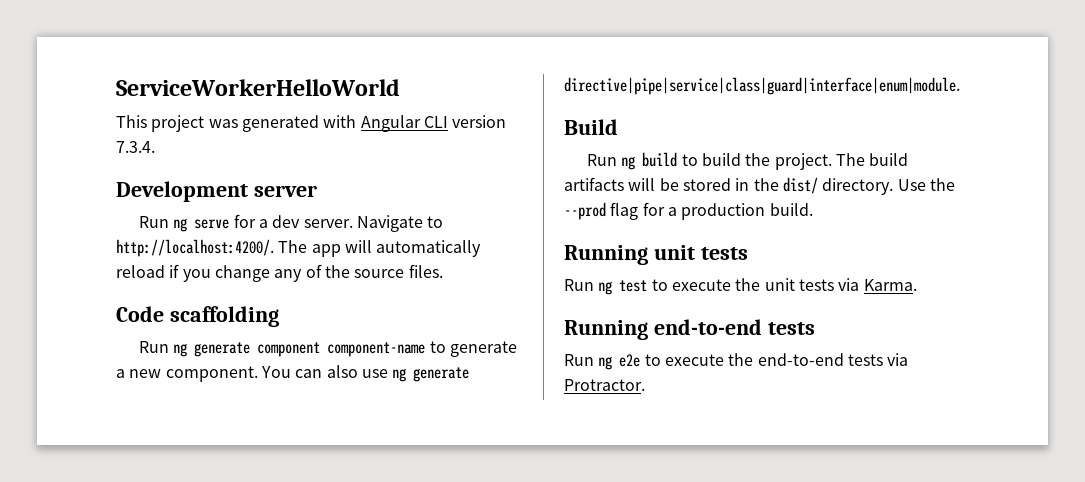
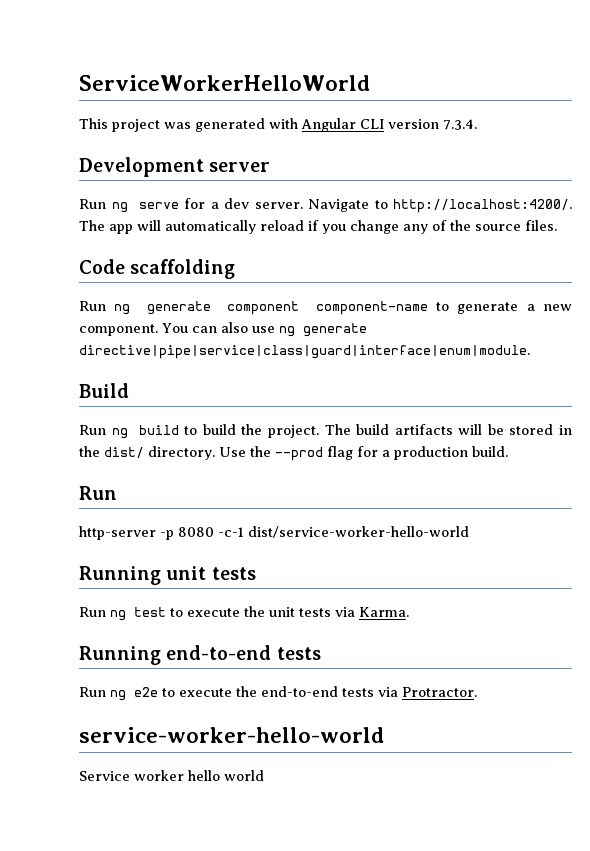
(813, 209) none -> [79,486,117,500] [79,526,469,540] // Run // http-server -p 8080 -c-1 dist/service-worker-hello-world
(645, 385) none -> [79,727,384,743] [79,770,264,781] // service-worker-hello-world // Service worker hello world

